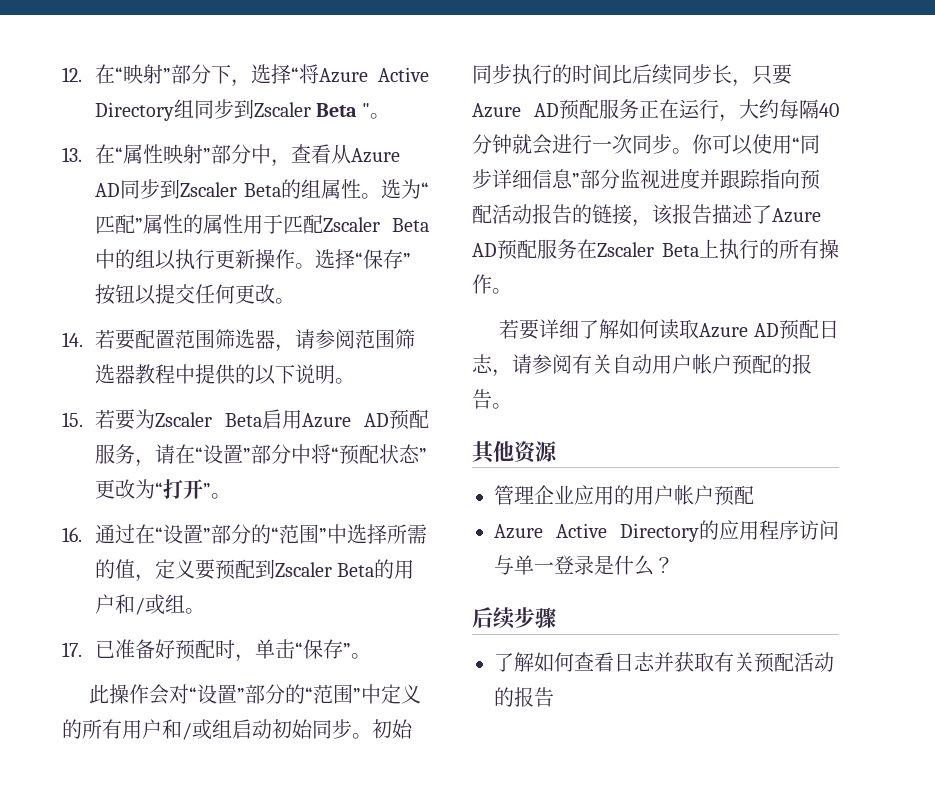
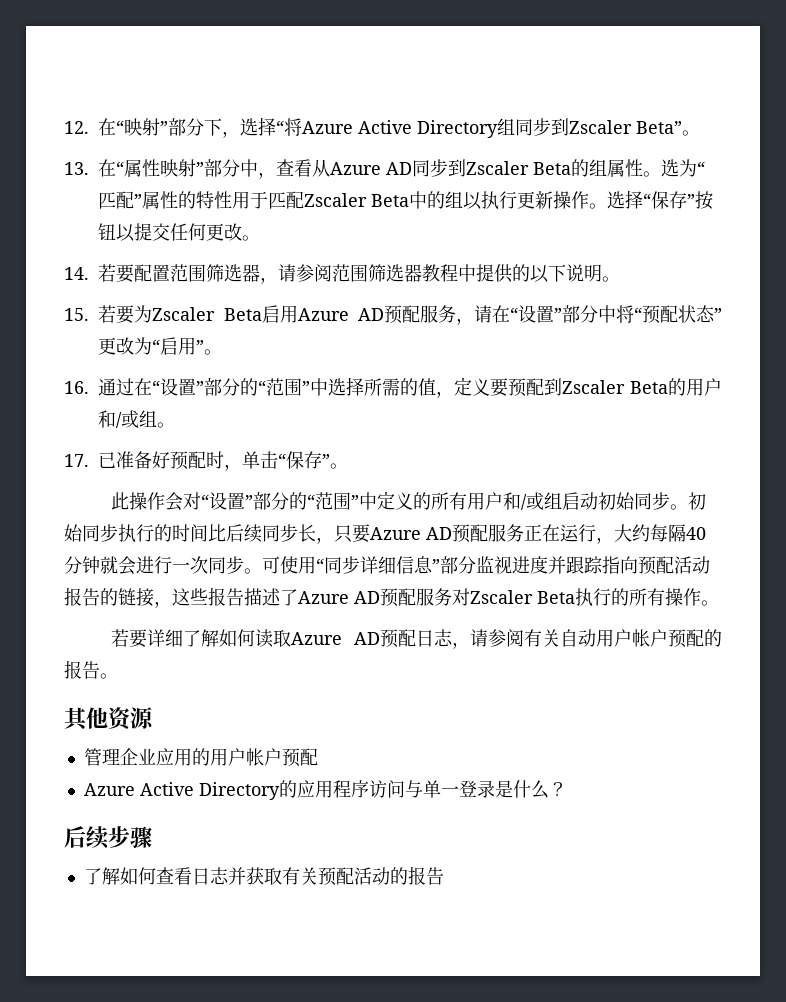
[316,103,371,117] Beta " -> [636,121,682,134] Beta”
[202,214,223,234] 属 -> [196,191,214,209] 特
[162,479,203,499] 打开 -> [160,337,196,355] 启用
[692,134,753,155] 你可以 -> [262,556,280,574] 可
[652,204,673,225] 该 -> [172,588,208,606] 这些
[577,239,719,259] 在Zscaler Beta上 -> [452,588,575,606] 对Zscaler Beta

